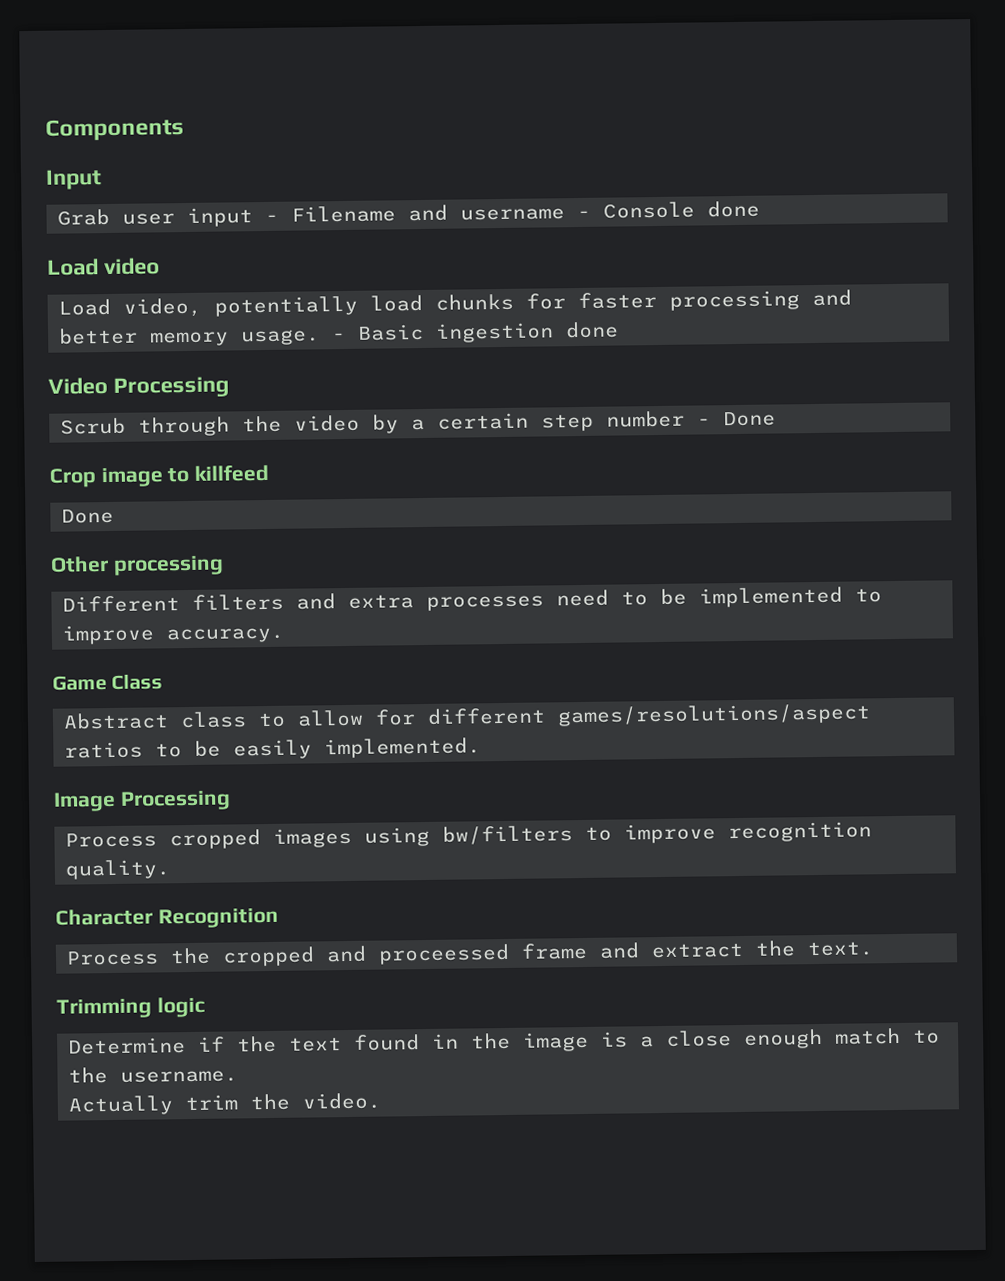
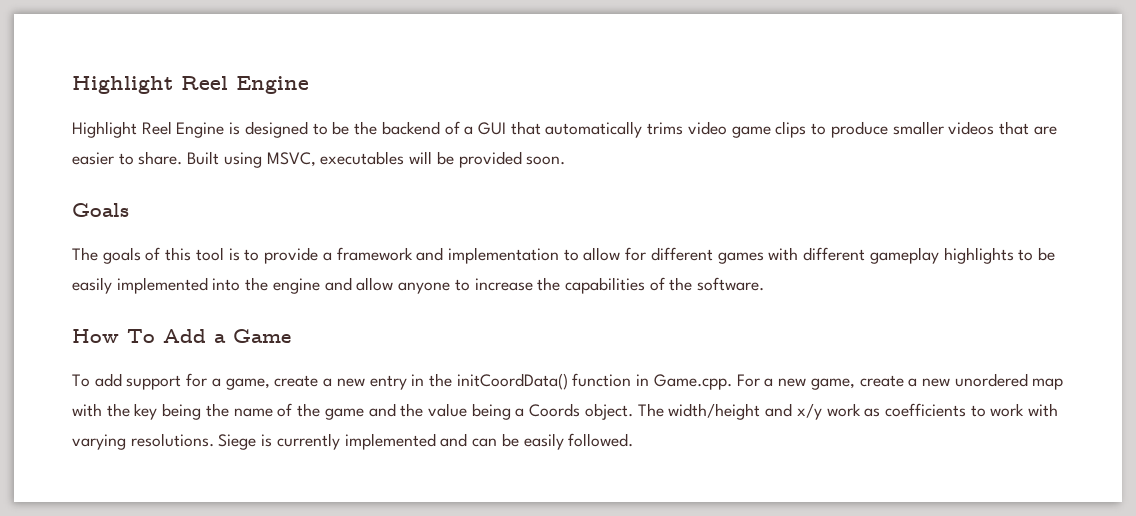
[45,118,184,141] [45,169,102,190] [56,200,760,227] [47,257,160,276] [57,289,852,318] [57,321,619,347] [48,376,229,398] [59,410,776,437] [49,464,270,488] [60,508,114,524] [50,555,224,576] [61,586,882,613] [61,624,284,645] [52,674,164,691] [62,703,871,730] [63,737,481,760] [53,790,231,812] [64,821,872,850] [64,859,171,880] [55,907,279,929] [65,940,874,967] [56,996,205,1019] [67,1027,940,1055] [67,1067,238,1084] [67,1092,381,1116] Components // Input // Grab user input - Filename and username - Console done // Load video // Load video, potentially load chunks for faster processing and better memory usage. - Basic ingestion done // Video Processing // Scrub through the video by a certain step number - Done // Crop image to killfeed // Done // Other processing // Different filters and extra processes need to be implemented to improve accuracy. // Game Class // Abstract class to allow for different games/resolutions/aspect ratios to be easily implemented. // Image Processing // Process cropped images using bw/filters to improve recognition quality. // Character Recognition // Process the cropped and proceessed frame and extract the text. // Trimming logic // Determine if the text found in the image is a close enough match to the username. // Actually trim the video. -> [72,76,309,94] [72,121,1057,138] [72,151,566,168] [72,203,129,217] [72,247,1055,264] [72,277,765,294] [72,329,291,343] [72,373,1064,390] [72,403,1059,420] [72,433,634,450] Highlight Reel Engine // Highlight Reel Engine is designed to be the backend of a GUI that automatically trims video game clips to produce smaller videos that are easier to share. Built using MSVC, executables will be provided soon. // Goals // The goals of this tool is to provide a framework and implementation to allow for different games with different gameplay highlights to be easily implemented into the engine and allow anyone to increase the capabilities of the software. // How To Add a Game // To add support for a game, create a new entry in the initCoordData() function in Game.cpp. For a new game, create a new unordered map with the key being the name of the game and the value being a Coords object. The width/height and x/y work as coefficients to work with varying resolutions. Siege is currently implemented and can be easily followed.

